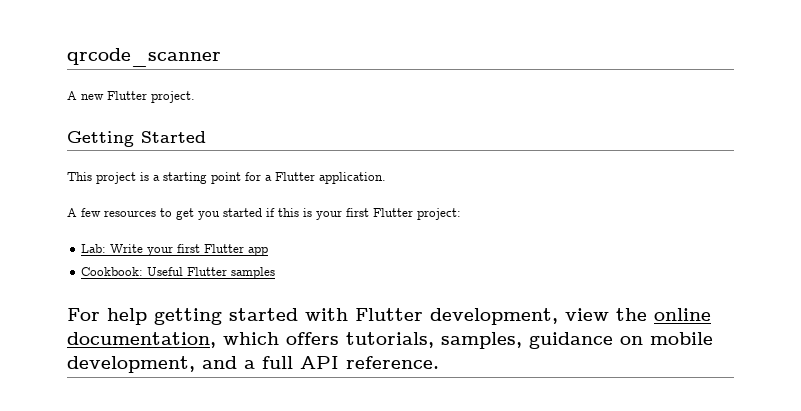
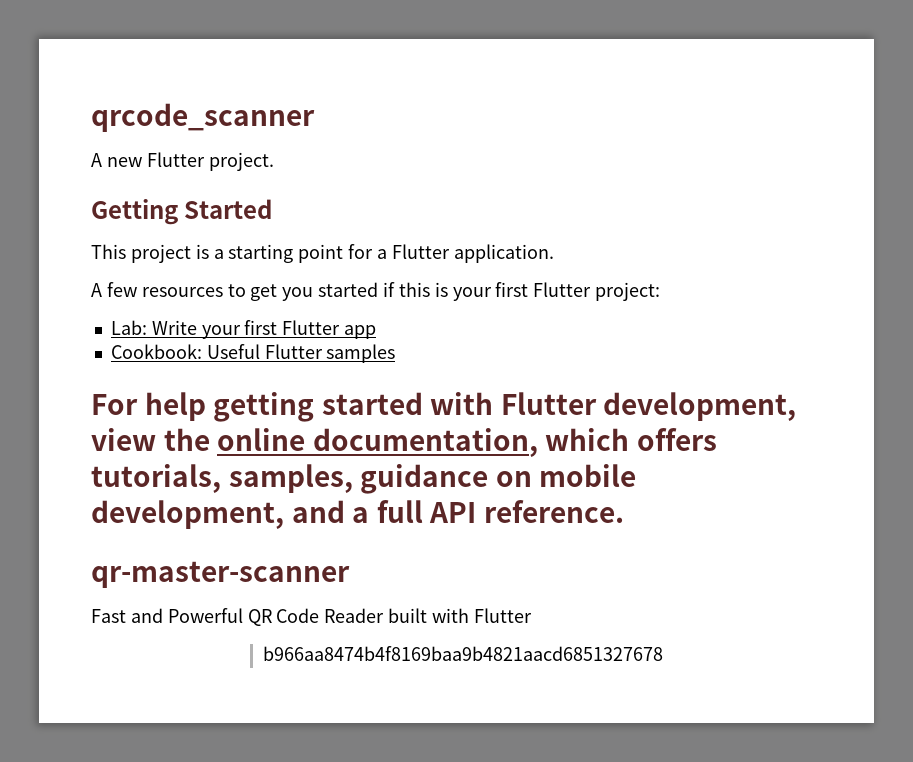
(439, 362) none -> [91,561,350,588] [91,608,532,626] [262,646,663,661] // qr-master-scanner // Fast and Powerful QR Code Reader built with Flutter // b966aa8474b4f8169baa9b4821aacd6851327678

